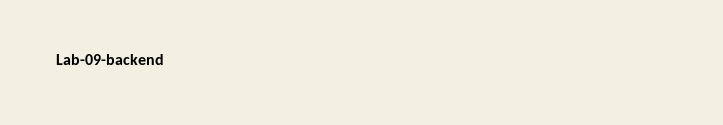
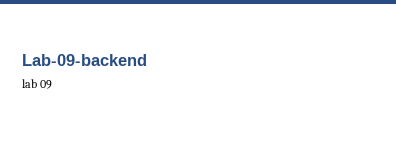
(164, 59) none -> [22,79,53,89] // lab 09

